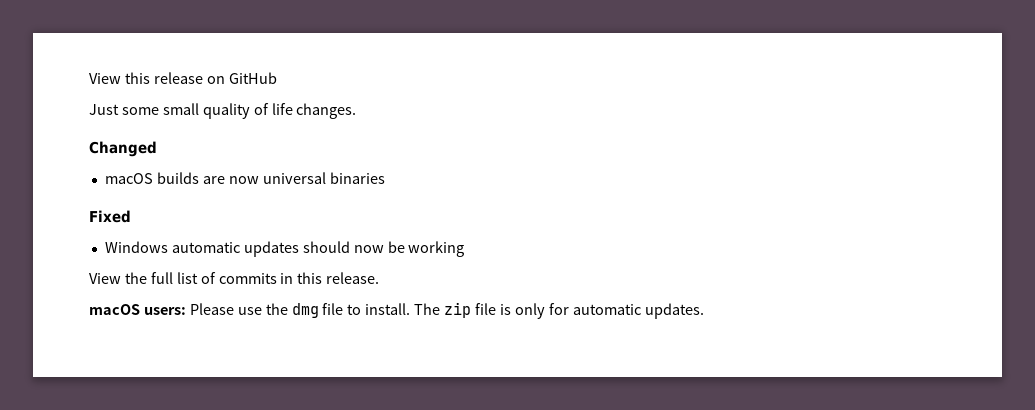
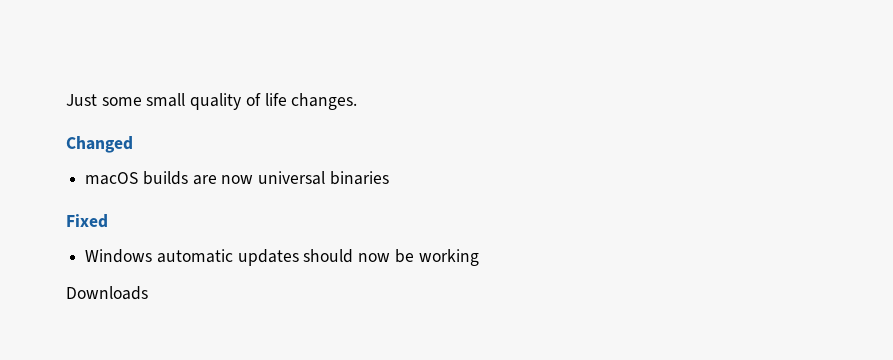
[89,72,277,84] View this release on GitHub // -> (66, 100) none
[89,272,380,284] [89,302,704,319] View the full list of commits in this release. // macOS users: Please use the dmg file to install. The zip file is only for automatic updates. -> [66,286,148,300] Downloads

